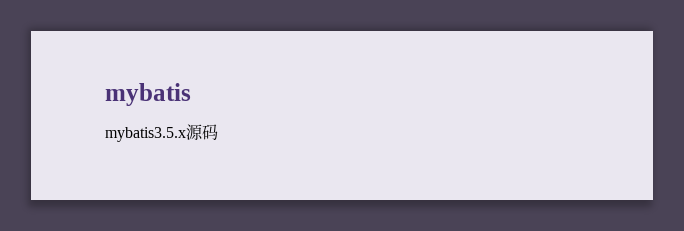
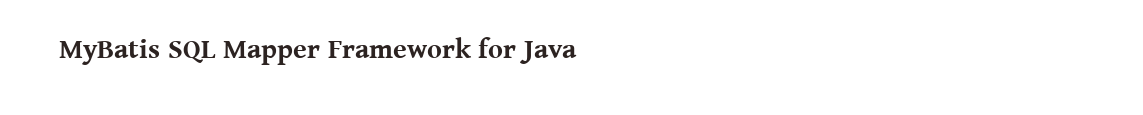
[105,83,191,106] [105,124,218,142] mybatis // mybatis3.5.x源码 -> [59,37,577,65] MyBatis SQL Mapper Framework for Java

